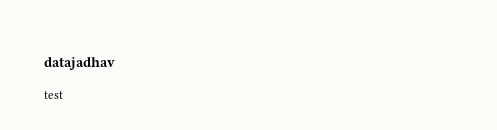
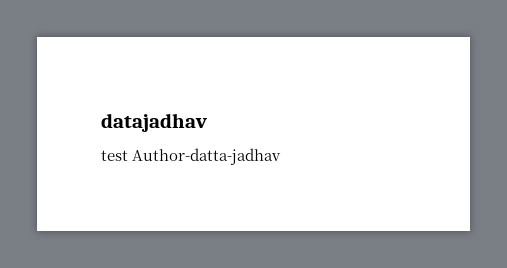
(63, 95) none -> [132,148,282,165] Author-datta-jadhav

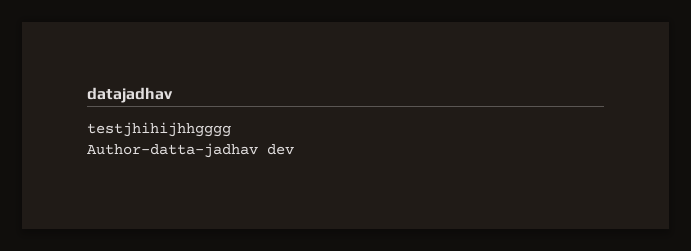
[101,148,282,165] test Author-datta-jadhav -> [87,122,231,137] [87,143,294,158] testjhihijhhgggg // Author-datta-jadhav dev

